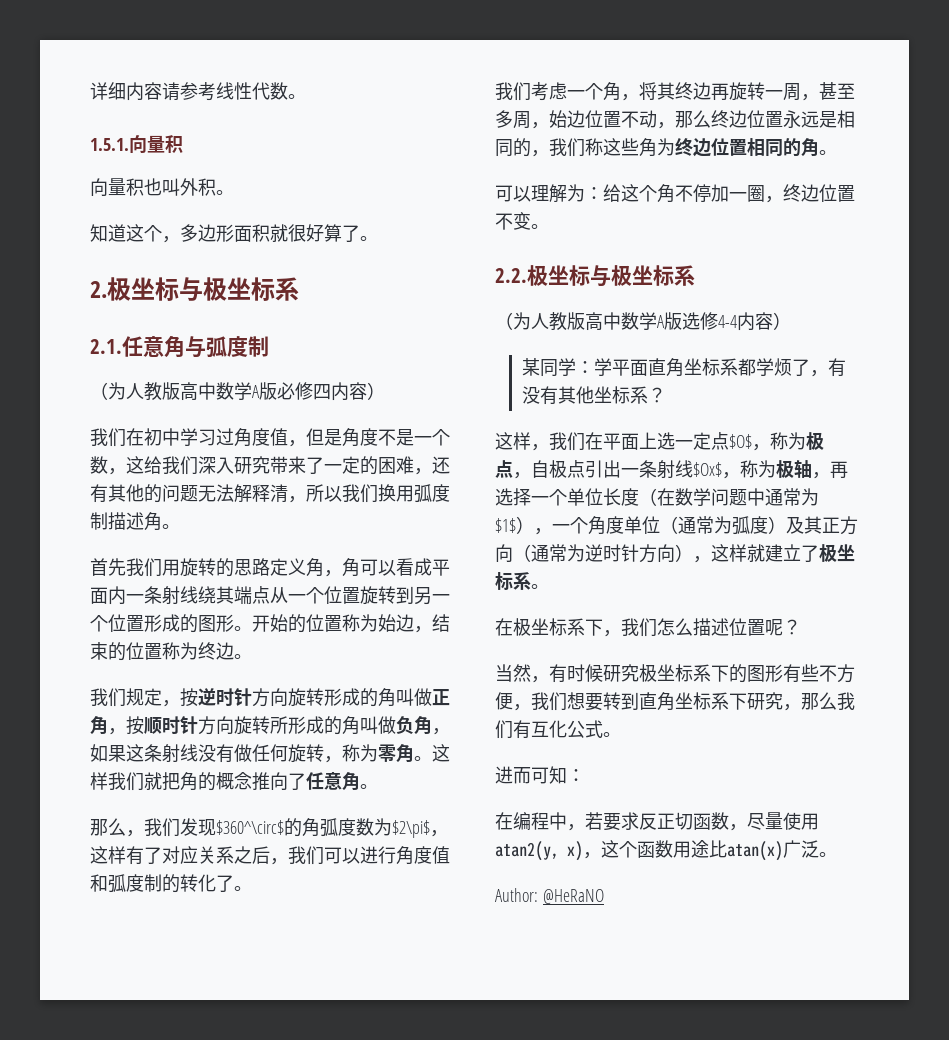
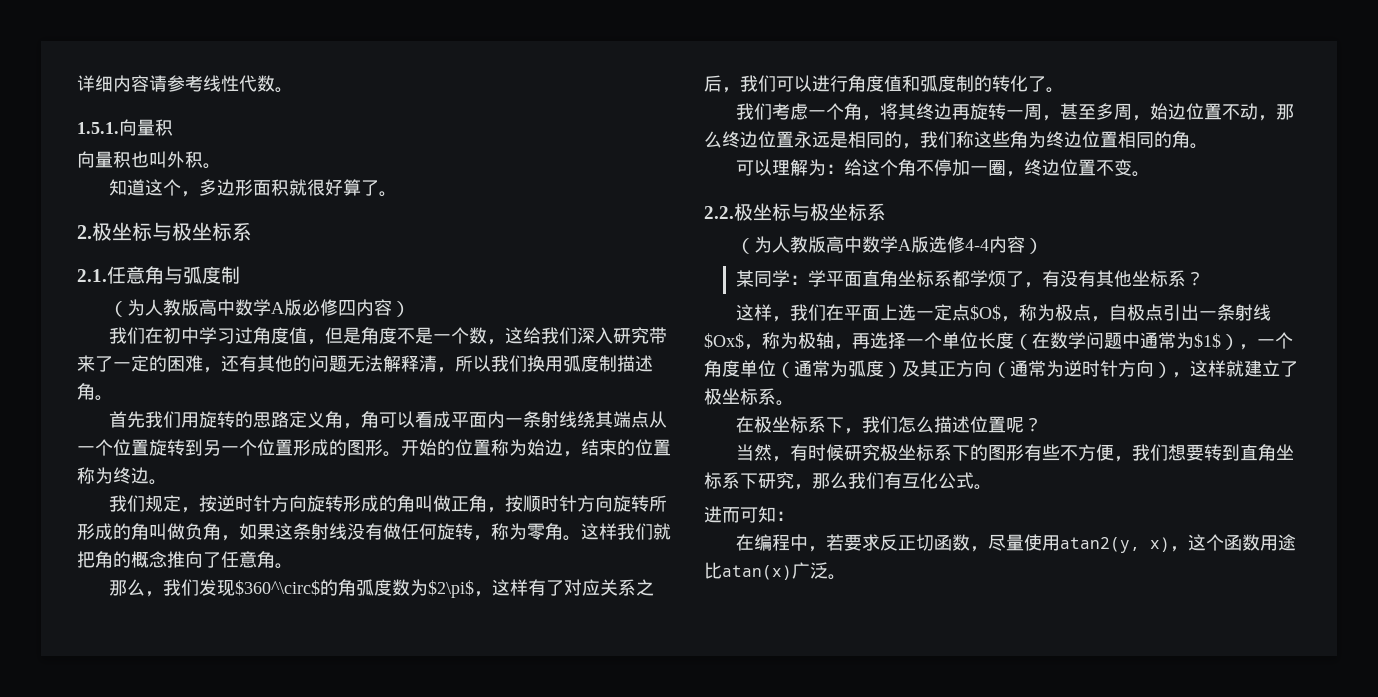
[495,888,604,904] // Author: @HeRaNO -> (846, 577) none

